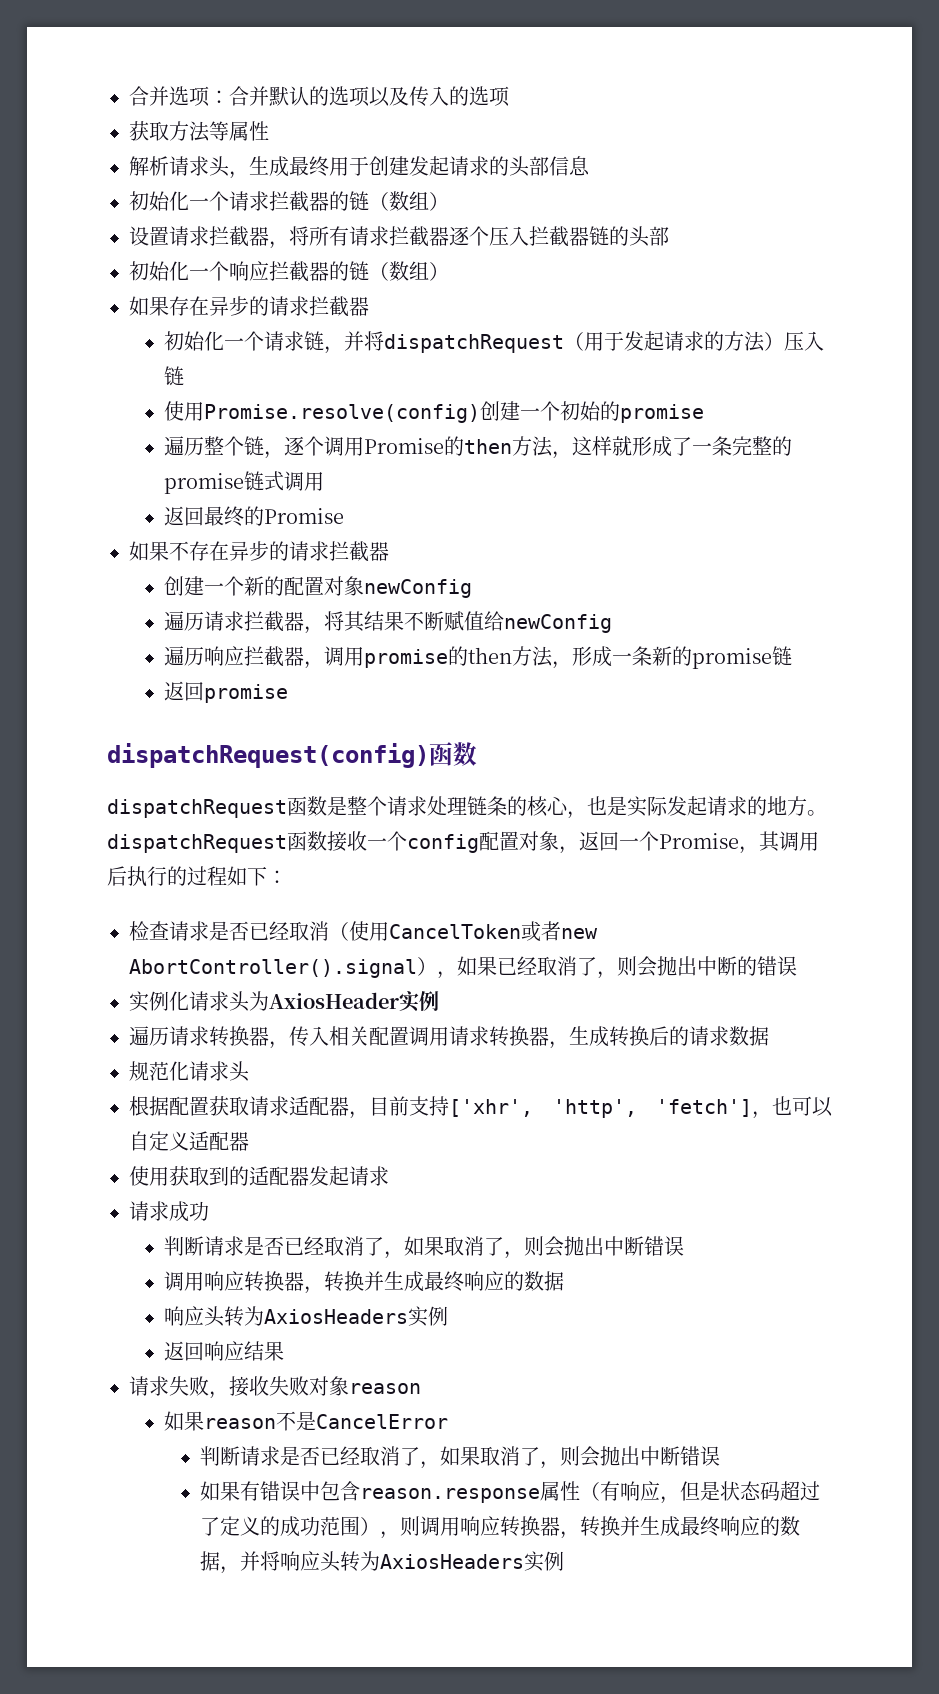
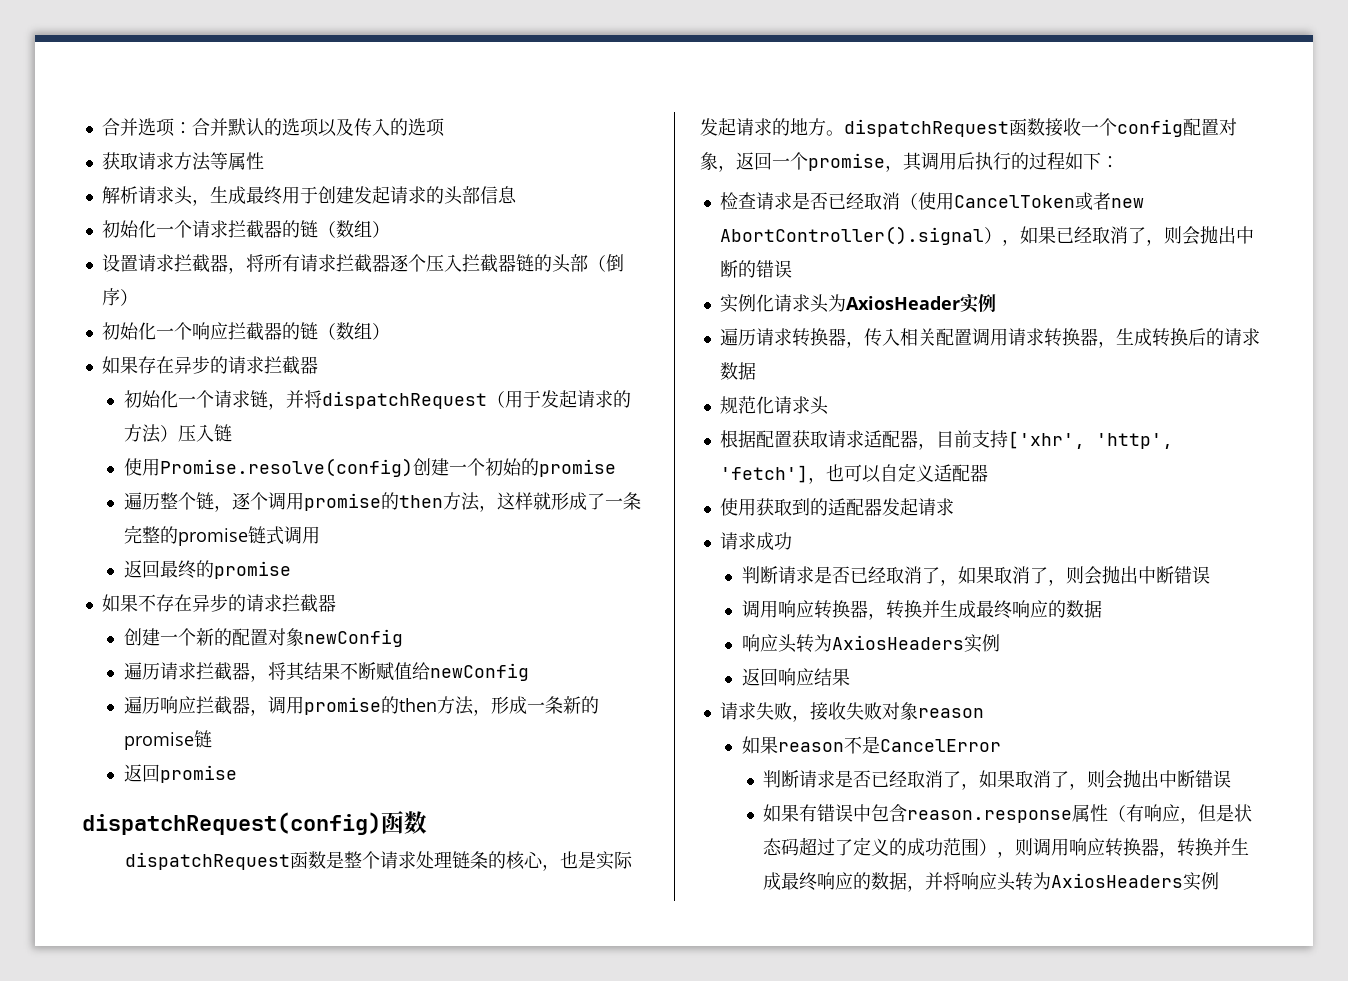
(169, 131) none -> [137,152,174,170] 请求
(669, 236) none -> [587,254,624,272] [101,288,138,306] （倒序）
[364,438,445,454] Promise -> [303,493,381,511] promise
[264,508,345,524] Promise -> [213,561,291,579] promise
[659,833,739,849] Promise -> [808,153,885,171] promise

